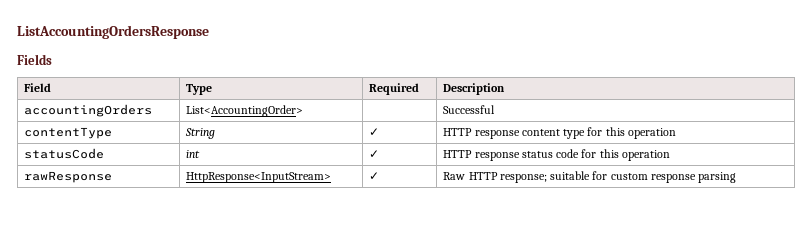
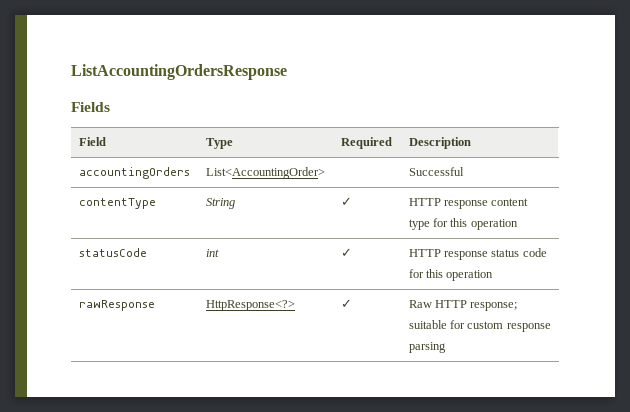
[186,172,332,183] HttpResponse<InputStream> -> [205,300,295,311] HttpResponse<?>

